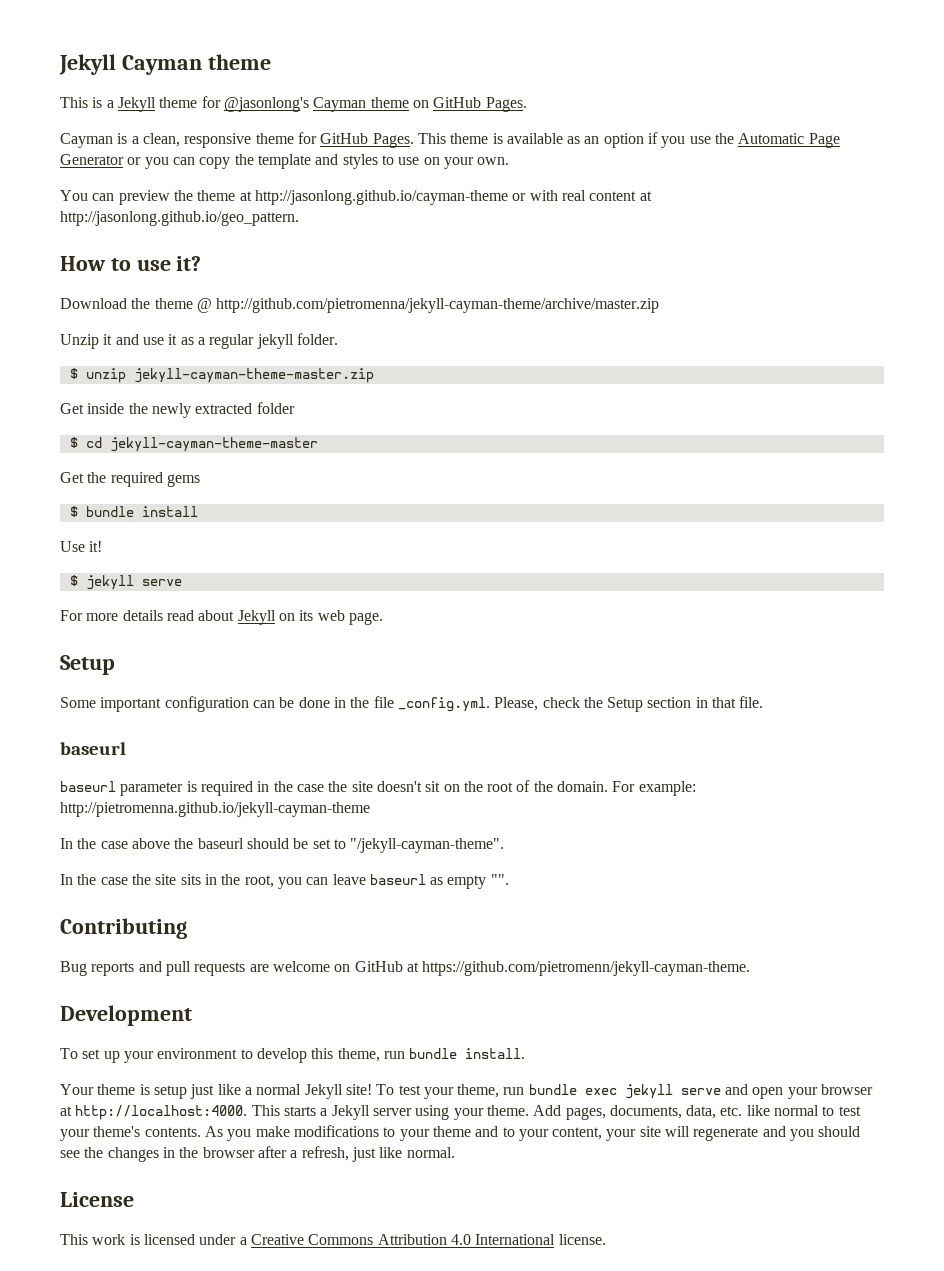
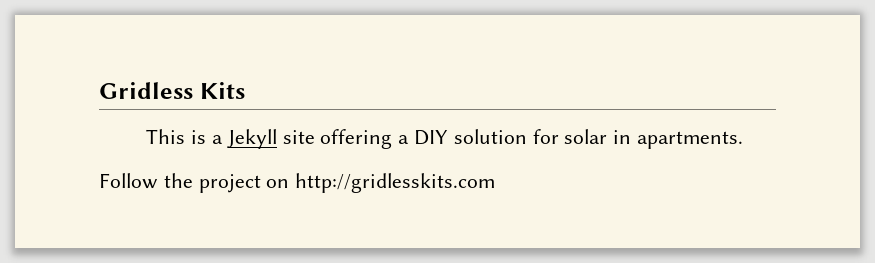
[59,54,271,75] Jekyll Cayman theme -> [99,82,245,99] Gridless Kits
[159,96,527,112] [60,132,840,148] [60,154,510,169] [60,190,652,205] [60,211,299,226] [60,256,202,271] [60,298,660,313] [60,333,338,349] [69,368,374,383] [60,402,295,418] [69,437,318,452] [60,472,200,487] [69,506,198,517] [60,541,103,552] [69,575,182,590] [60,610,383,625] [60,655,115,675] [60,696,764,712] [60,742,126,755] [60,780,696,796] [60,802,370,817] [60,838,505,853] [60,874,509,889] [60,918,187,939] [60,961,751,976] [60,1005,192,1026] [60,1048,526,1063] [60,1084,874,1099] [60,1105,861,1120] [60,1125,861,1141] [60,1146,455,1162] [60,1192,134,1207] [60,1234,606,1245] theme for @jasonlong's Cayman theme on GitHub Pages. // Cayman is a clean, responsive theme for GitHub Pages. This theme is available as an option if you use the Automatic Page Generator or you can copy the template and styles to use on your own. // You can preview the theme at http://jasonlong.github.io/cayman-theme or with real content at http://jasonlong.github.io/geo_pattern. // How to use it? // Download the theme @ http://github.com/pietromenna/jekyll-cayman-theme/archive/master.zip // Unzip it and use it as a regular jekyll folder. // $ unzip jekyll-cayman-theme-master.zip // Get inside the newly extracted folder // $ cd jekyll-cayman-theme-master // Get the required gems // $ bundle install // Use it! // $ jekyll serve // For more details read about Jekyll on its web page. // Setup // Some important configuration can be done in the file _config.yml. Please, check the Setup section in that file. // baseurl // baseurl parameter is required in the case the site doesn't sit on the root of the domain. For example: http://pietromenna.github.io/jekyll-cayman-theme // In the case above the baseurl should be set to "/jekyll-cayman-theme". // In the case the site sits in the root, you can leave baseurl as empty "". // Contributing // Bug reports and pull requests are welcome on GitHub at https://github.com/pietromenn/jekyll-cayman-theme. // Development // To set up your environment to develop this theme, run bundle install. // Your theme is setup just like a normal Jekyll site! To test your theme, run bundle exec jekyll serve and open your browser at http://localhost:4000. This starts a Jekyll server using your theme. Add pages, documents, data, etc. like normal to test your theme's contents. As you make modifications to your theme and to your content, your site will regenerate and you should see the changes in the browser after a refresh, just like normal. // License // This work is licensed under a Creative Commons Attribution 4.0 International license. -> [282,129,744,149] [99,173,496,193] site offering a DIY solution for solar in apartments. // Follow the project on http://gridlesskits.com

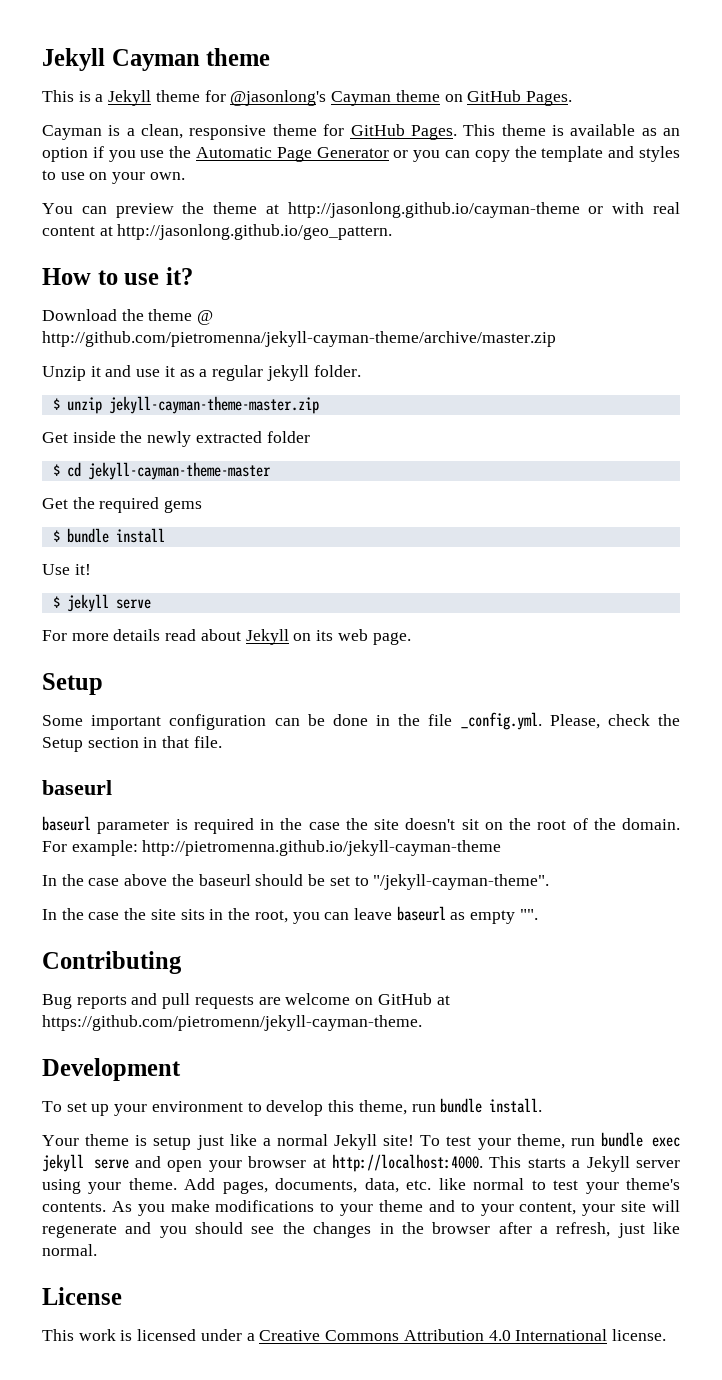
[99,82,245,99] Gridless Kits -> [42,48,271,71] Jekyll Cayman theme
[282,129,744,149] [99,173,496,193] site offering a DIY solution for solar in apartments. // Follow the project on http://gridlesskits.com -> [155,90,572,106] [42,124,680,140] [42,146,680,162] [42,170,185,184] [42,202,680,218] [42,224,393,240] [42,267,193,285] [42,309,214,325] [42,331,556,347] [42,365,361,381] [52,396,319,414] [42,431,310,447] [52,462,271,480] [42,497,203,513] [52,528,165,543] [42,564,91,575] [52,594,151,612] [42,629,411,645] [42,673,103,695] [42,712,680,730] [42,736,222,752] [42,780,112,795] [42,816,680,834] [42,840,502,856] [42,874,550,890] [42,906,538,924] [42,951,182,974] [42,993,450,1009] [42,1015,422,1031] [42,1058,181,1081] [42,1098,543,1116] [42,1132,681,1150] [42,1154,681,1172] [42,1178,680,1194] [42,1200,680,1216] [42,1222,680,1238] [42,1244,97,1256] [42,1287,122,1305] [42,1329,666,1341] theme for @jasonlong's Cayman theme on GitHub Pages. // Cayman is a clean, responsive theme for GitHub Pages. This theme is available as an option if you use the Automatic Page Generator or you can copy the template and styles to use on your own. // You can preview the theme at http://jasonlong.github.io/cayman-theme or with real content at http://jasonlong.github.io/geo_pattern. // How to use it? // Download the theme @ http://github.com/pietromenna/jekyll-cayman-theme/archive/master.zip // Unzip it and use it as a regular jekyll folder. // $ unzip jekyll-cayman-theme-master.zip // Get inside the newly extracted folder // $ cd jekyll-cayman-theme-master // Get the required gems // $ bundle install // Use it! // $ jekyll serve // For more details read about Jekyll on its web page. // Setup // Some important configuration can be done in the file _config.yml. Please, check the Setup section in that file. // baseurl // baseurl parameter is required in the case the site doesn't sit on the root of the domain. For example: http://pietromenna.github.io/jekyll-cayman-theme // In the case above the baseurl should be set to "/jekyll-cayman-theme". // In the case the site sits in the root, you can leave baseurl as empty "". // Contributing // Bug reports and pull requests are welcome on GitHub at https://github.com/pietromenn/jekyll-cayman-theme. // Development // To set up your environment to develop this theme, run bundle install. // Your theme is setup just like a normal Jekyll site! To test your theme, run bundle exec jekyll serve and open your browser at http://localhost:4000. This starts a Jekyll server using your theme. Add pages, documents, data, etc. like normal to test your theme's contents. As you make modifications to your theme and to your content, your site will regenerate and you should see the changes in the browser after a refresh, just like normal. // License // This work is licensed under a Creative Commons Attribution 4.0 International license.

